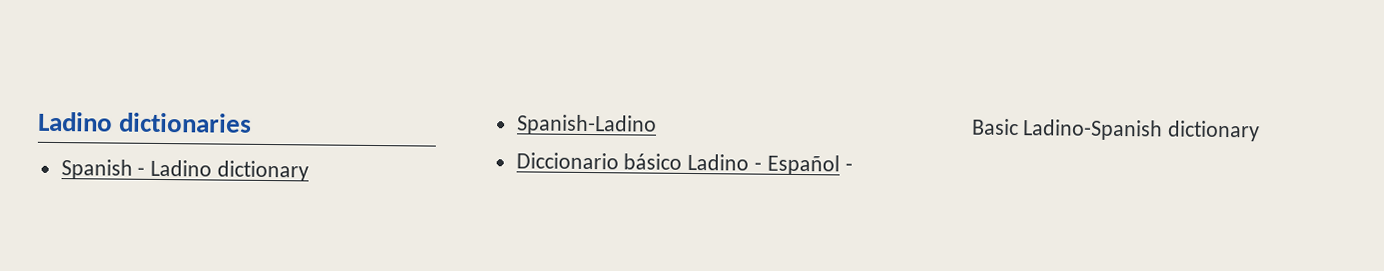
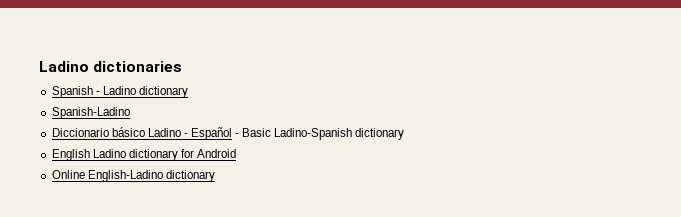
(1261, 131) none -> [51,149,237,161] [51,170,215,182] // English Ladino dictionary for Android // Online English-Ladino dictionary

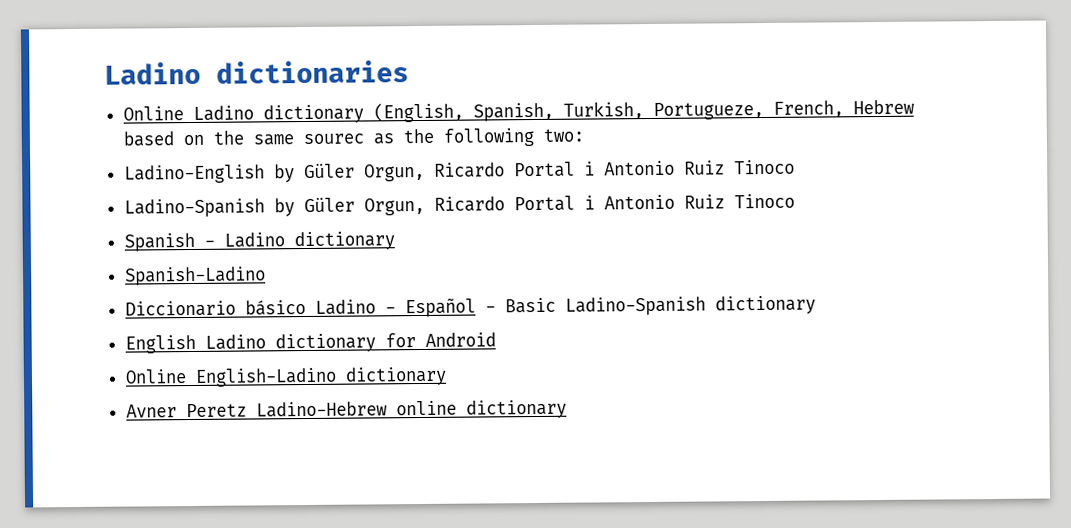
(183, 66) none -> [122,99,915,124] [122,128,584,147] [123,159,795,184] [123,193,795,218] // Online Ladino dictionary (English, Spanish, Turkish, Portugueze, French, Hebrew based on the same sourec as the following two: // Ladino-English by Güler Orgun, Ricardo Portal i Antonio Ruiz Tinoco // Ladino-Spanish by Güler Orgun, Ricardo Portal i Antonio Ruiz Tinoco
(215, 176) none -> [125,399,567,419] // Avner Peretz Ladino-Hebrew online dictionary

